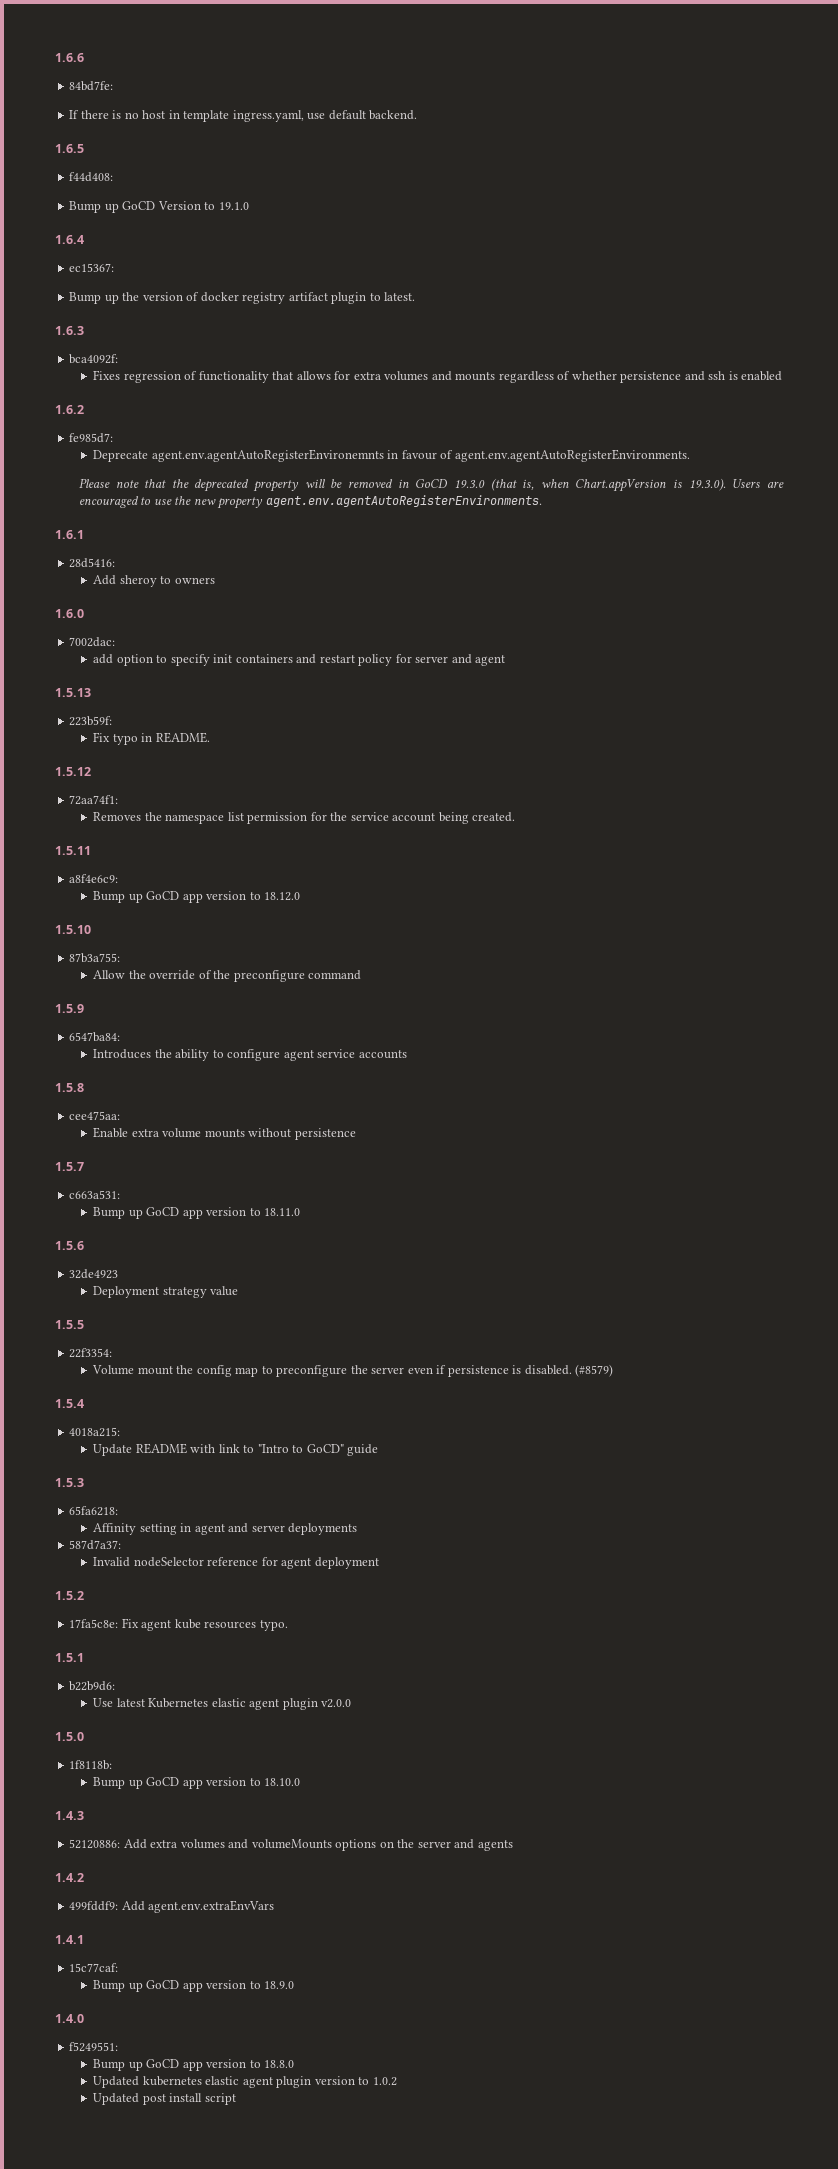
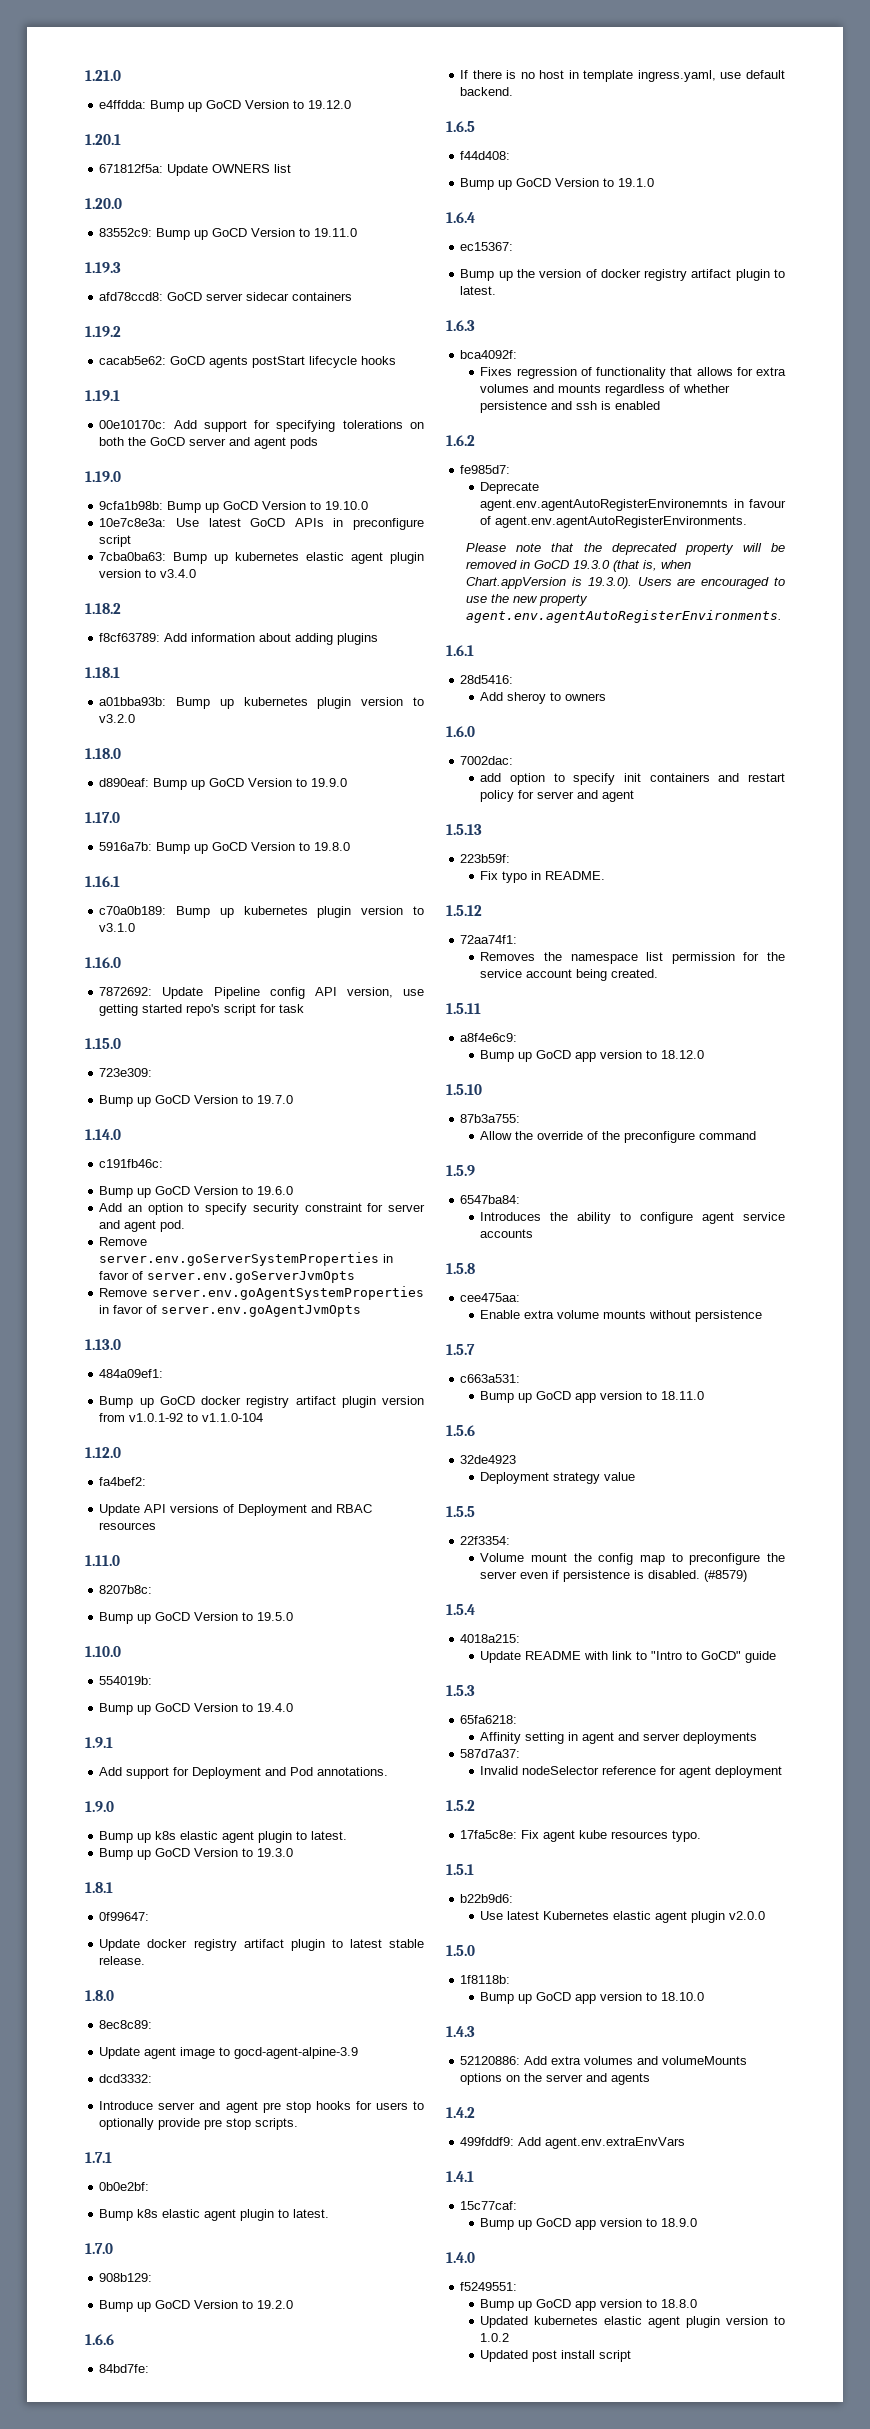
(55, 57) none -> [85,70,121,81] [99,100,352,112] [85,134,121,145] [99,164,292,176] [85,198,122,209] [99,228,358,240] [85,262,121,273] [99,292,353,301] [85,326,121,337] [99,356,397,368] [85,390,120,401] [99,420,424,432] [99,437,319,449] [85,471,121,482] [99,501,369,513] [99,518,424,530] [99,535,132,547] [99,552,424,564] [99,569,197,578] [85,603,121,614] [99,633,379,645] [85,667,120,678] [99,697,424,709] [99,714,136,723] [85,748,121,759] [99,778,348,790] [85,812,120,823] [99,842,351,854] [85,876,120,887] [99,906,424,918] [99,923,136,932] [85,957,121,968] [99,987,424,999] [99,1004,305,1016] [85,1038,121,1049] [99,1068,153,1077] [99,1095,294,1107] [85,1129,121,1140] [99,1159,164,1168] [99,1186,294,1198] [99,1203,425,1215] [99,1220,186,1232] [99,1237,148,1246] [99,1252,394,1266] [99,1271,356,1283] [99,1286,424,1300] [99,1305,362,1317] [85,1339,121,1350] [99,1369,164,1378] [99,1396,424,1408] [99,1413,264,1422] [85,1447,121,1458] [99,1477,147,1486] [99,1504,373,1516] [99,1522,157,1530] [85,1555,120,1566] [99,1585,153,1594] [99,1612,294,1624] [85,1646,121,1657] [99,1676,153,1685] [99,1703,294,1715] [85,1737,113,1748] [99,1767,389,1779] [85,1801,114,1812] [99,1831,348,1843] [99,1848,294,1860] [85,1882,113,1893] [99,1912,150,1921] [99,1939,424,1951] [99,1956,146,1965] [85,1990,114,2001] [99,2020,153,2029] [99,2047,359,2059] [99,2074,153,2083] [99,2101,425,2113] [99,2118,299,2130] [85,2152,112,2163] [99,2182,150,2191] [99,2209,330,2221] [85,2243,113,2254] [99,2273,153,2282] [99,2300,294,2312] 1.21.0 // e4ffdda: Bump up GoCD Version to 19.12.0 // 1.20.1 // 671812f5a: Update OWNERS list // 1.20.0 // 83552c9: Bump up GoCD Version to 19.11.0 // 1.19.3 // afd78ccd8: GoCD server sidecar containers // 1.19.2 // cacab5e62: GoCD agents postStart lifecycle hooks // 1.19.1 // 00e10170c: Add support for specifying tolerations on both the GoCD server and agent pods // 1.19.0 // 9cfa1b98b: Bump up GoCD Version to 19.10.0 // 10e7c8e3a: Use latest GoCD APIs in preconfigure script // 7cba0ba63: Bump up kubernetes elastic agent plugin version to v3.4.0 // 1.18.2 // f8cf63789: Add information about adding plugins // 1.18.1 // a01bba93b: Bump up kubernetes plugin version to v3.2.0 // 1.18.0 // d890eaf: Bump up GoCD Version to 19.9.0 // 1.17.0 // 5916a7b: Bump up GoCD Version to 19.8.0 // 1.16.1 // c70a0b189: Bump up kubernetes plugin version to v3.1.0 // 1.16.0 // 7872692: Update Pipeline config API version, use getting started repo's script for task // 1.15.0 // 723e309: // Bump up GoCD Version to 19.7.0 // 1.14.0 // c191fb46c: // Bump up GoCD Version to 19.6.0 // Add an option to specify security constraint for server and agent pod. // Remove server.env.goServerSystemProperties in favor of server.env.goServerJvmOpts // Remove server.env.goAgentSystemProperties in favor of server.env.goAgentJvmOpts // 1.13.0 // 484a09ef1: // Bump up GoCD docker registry artifact plugin version from v1.0.1-92 to v1.1.0-104 // 1.12.0 // fa4bef2: // Update API versions of Deployment and RBAC resources // 1.11.0 // 8207b8c: // Bump up GoCD Version to 19.5.0 // 1.10.0 // 554019b: // Bump up GoCD Version to 19.4.0 // 1.9.1 // Add support for Deployment and Pod annotations. // 1.9.0 // Bump up k8s elastic agent plugin to latest. // Bump up GoCD Version to 19.3.0 // 1.8.1 // 0f99647: // Update docker registry artifact plugin to latest stable release. // 1.8.0 // 8ec8c89: // Update agent image to gocd-agent-alpine-3.9 // dcd3332: // Introduce server and agent pre stop hooks for users to optionally provide pre stop scripts. // 1.7.1 // 0b0e2bf: // Bump k8s elastic agent plugin to latest. // 1.7.0 // 908b129: // Bump up GoCD Version to 19.2.0 //

